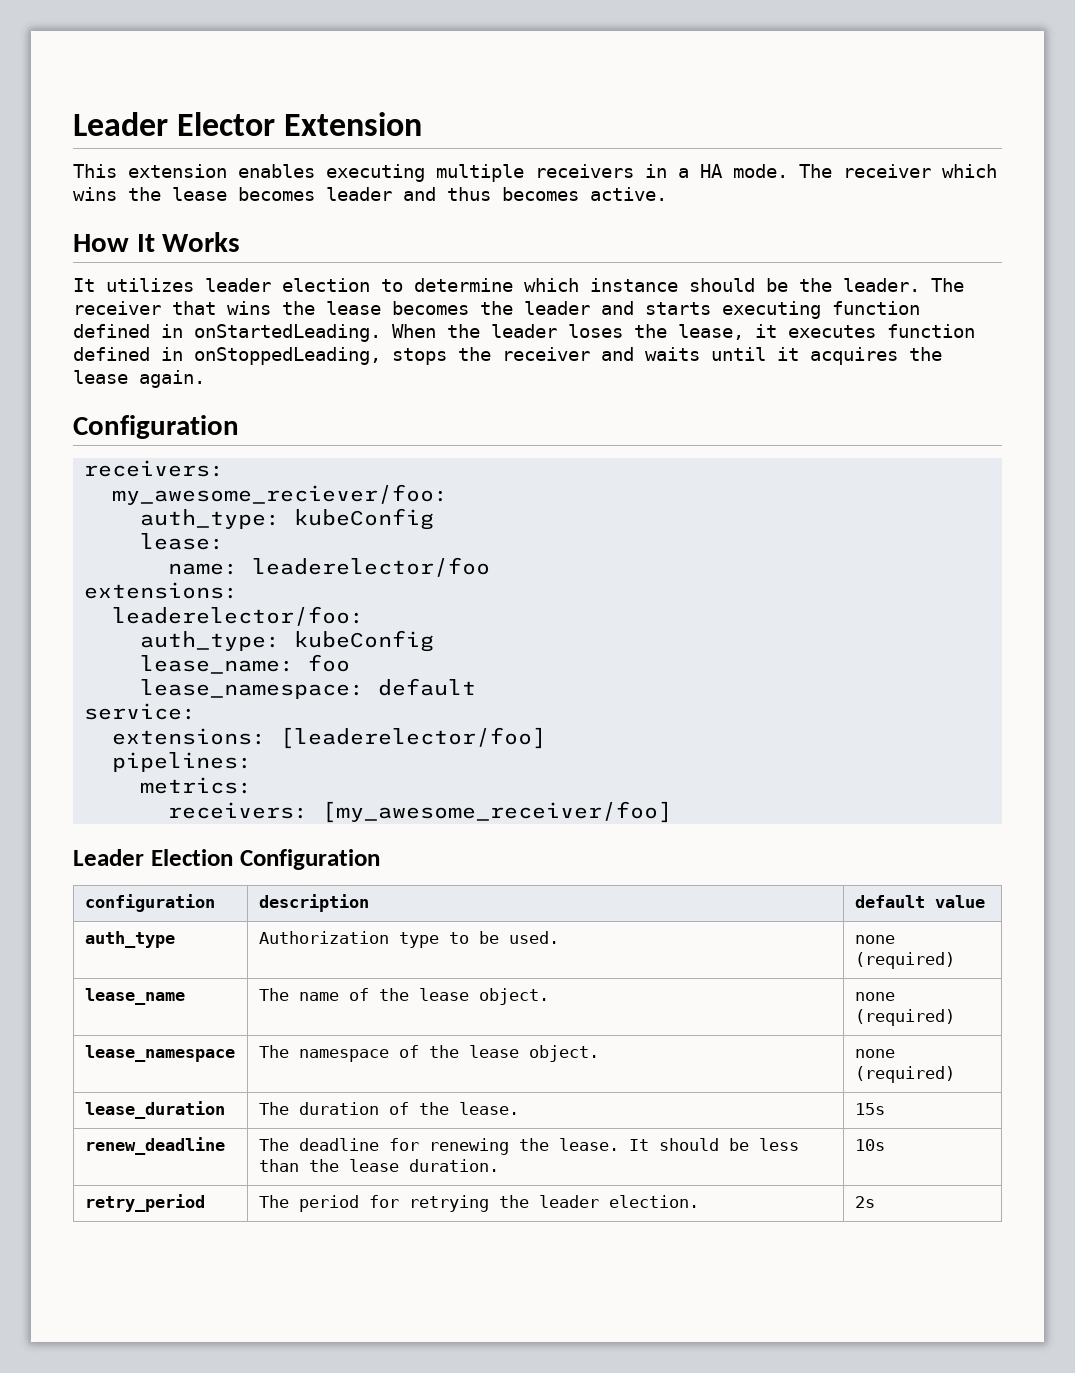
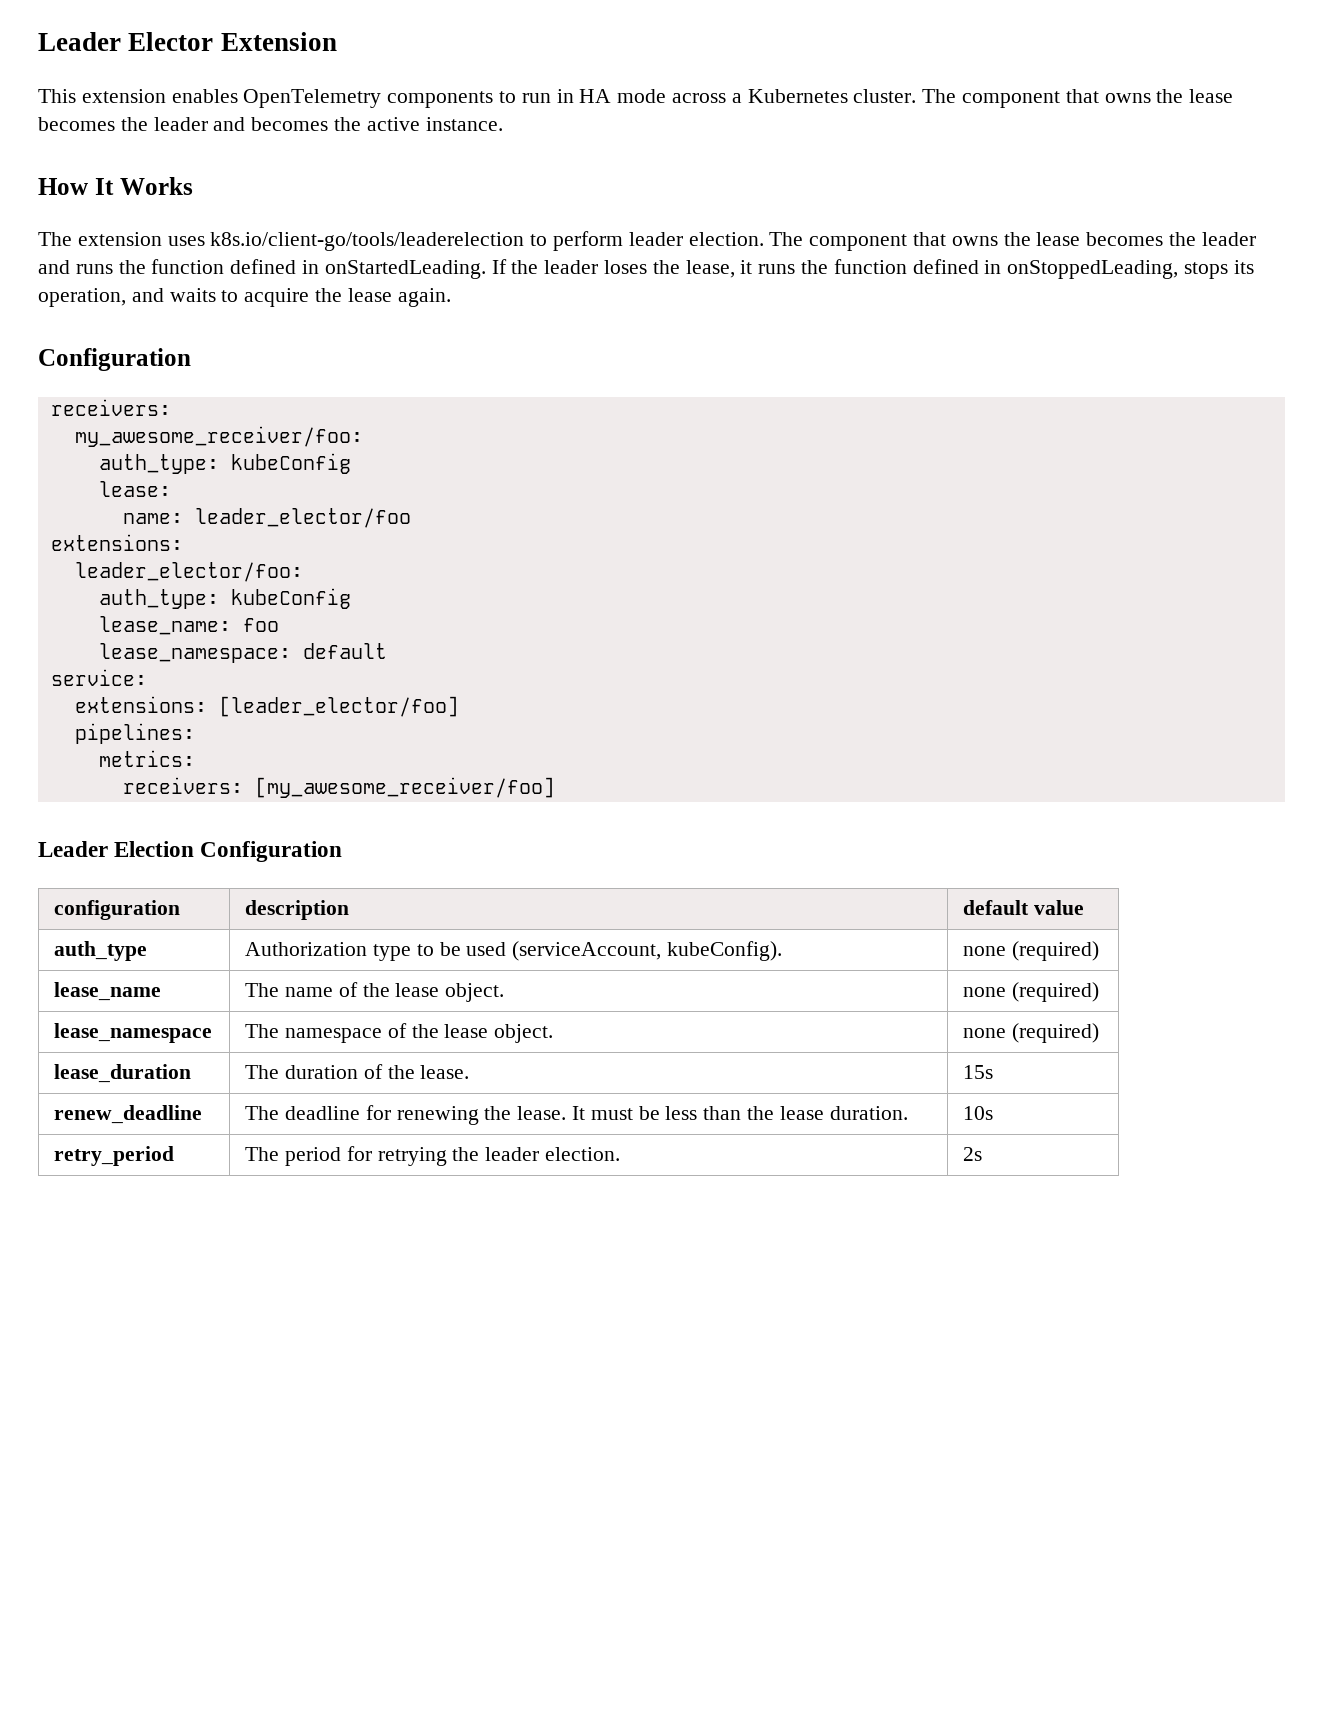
[326,164,997,182] [73,187,667,201] [73,232,241,252] [73,278,964,292] [73,301,821,319] executing multiple receivers in a HA mode. The receiver which wins the lease becomes leader and thus becomes active. // How It Works // It utilizes leader election to determine which instance should be the leader. The receiver that wins the lease becomes the leader and starts executing -> [243,89,1234,108] [38,117,503,131] [38,177,193,195] [38,231,1256,251] [38,260,146,274] OpenTelemetry components to run in HA mode across a Kubernetes cluster. The component that owns the lease becomes the leader and becomes the active instance. // How It Works // The extension uses k8s.io/client-go/tools/leaderelection to perform leader election. The component that owns the lease becomes the leader and runs the
[392,324,436,338] When -> [491,259,507,274] If
[788,325,876,338] executes -> [758,260,829,274] runs the
[458,347,898,365] the receiver and waits until it acquires -> [1233,260,1254,274] [38,288,310,307] its operation, and waits to acquire
[112,484,449,505] my_awesome_reciever/foo: -> [74,426,363,447] my_awesome_receiver/foo:
[252,557,491,577] leaderelector/foo -> [194,508,411,528] leader_elector/foo
[112,606,365,626] leaderelector/foo: -> [74,562,303,582] leader_elector/foo:
[280,727,547,749] [leaderelector/foo] -> [218,696,459,717] [leader_elector/foo]
[508,931,559,944] used. -> [466,941,783,961] used (serviceAccount, kubeConfig).
[658,1138,719,1151] should -> [590,1108,633,1120] must

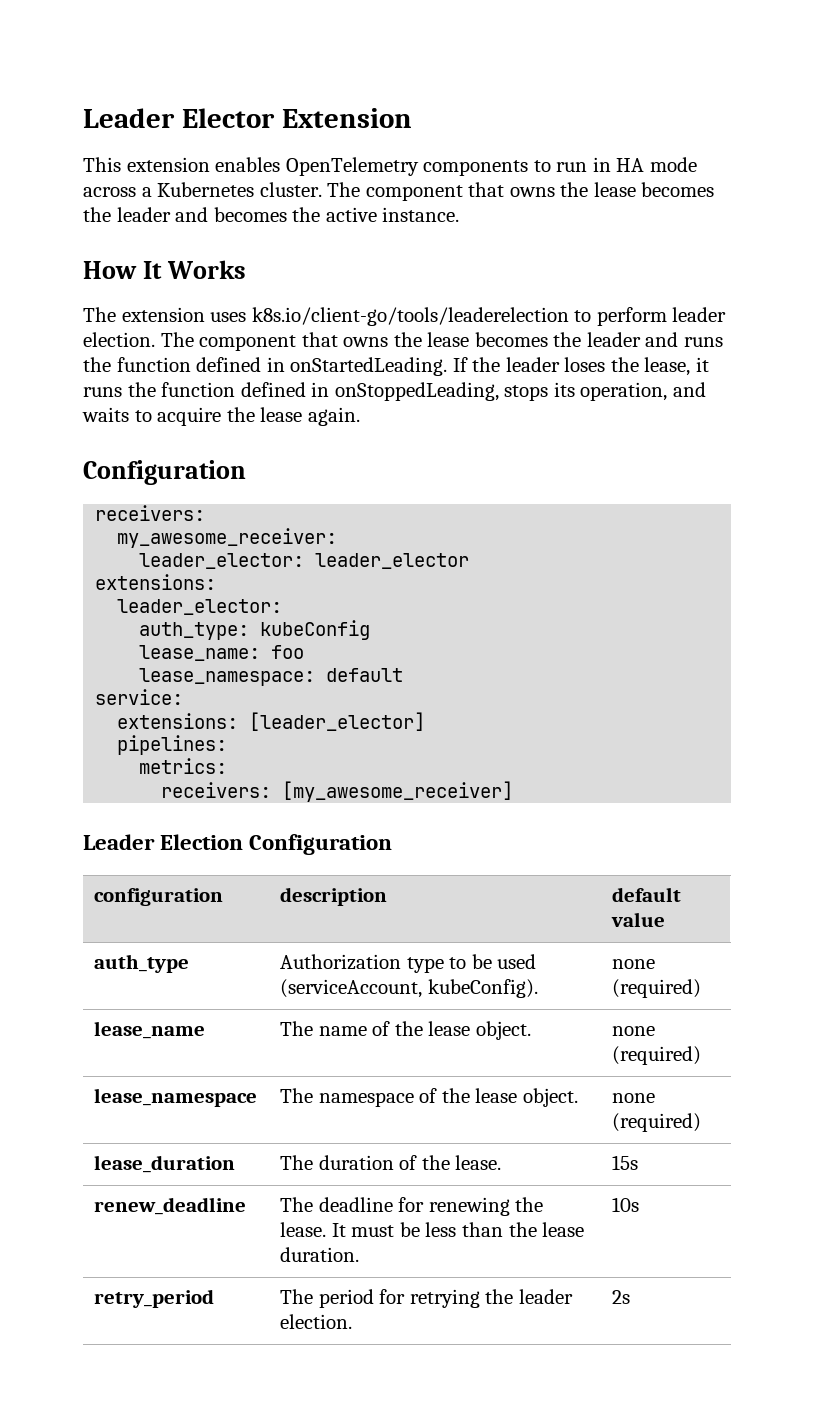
[74,426,363,447] [98,453,351,474] [98,481,171,497] [122,508,411,528] my_awesome_receiver/foo: // auth_type: kubeConfig // lease: // name: leader_elector/foo -> [117,528,338,548] [139,553,470,569] my_awesome_receiver: // leader_elector: leader_elector
[74,562,303,582] leader_elector/foo: -> [117,599,283,615] leader_elector:
[218,696,459,717] [leader_elector/foo] -> [249,712,426,731] [leader_elector]
[254,777,555,798] [my_awesome_receiver/foo] -> [282,781,514,802] [my_awesome_receiver]

